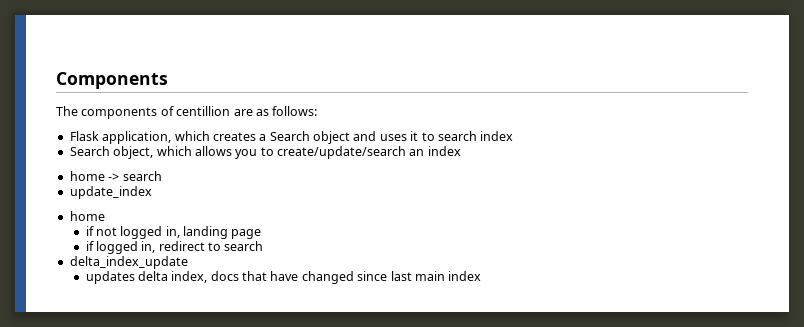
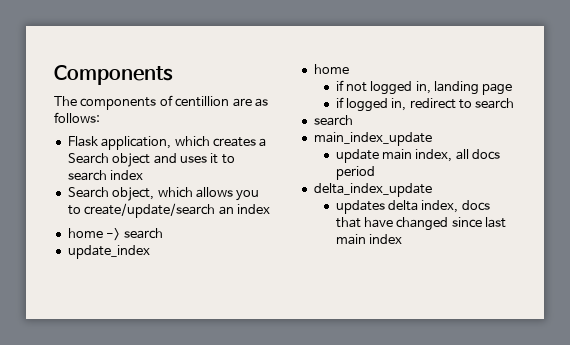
(264, 246) none -> [313,115,353,126] [313,132,432,146] [335,149,501,163] [335,166,375,180] // search // main_index_update // update main index, all docs period

